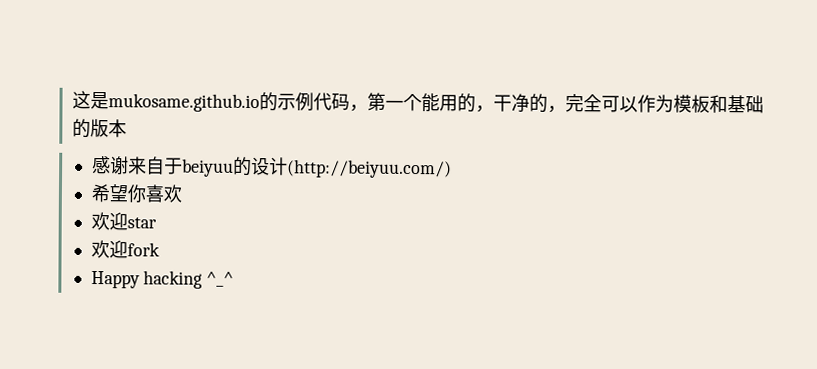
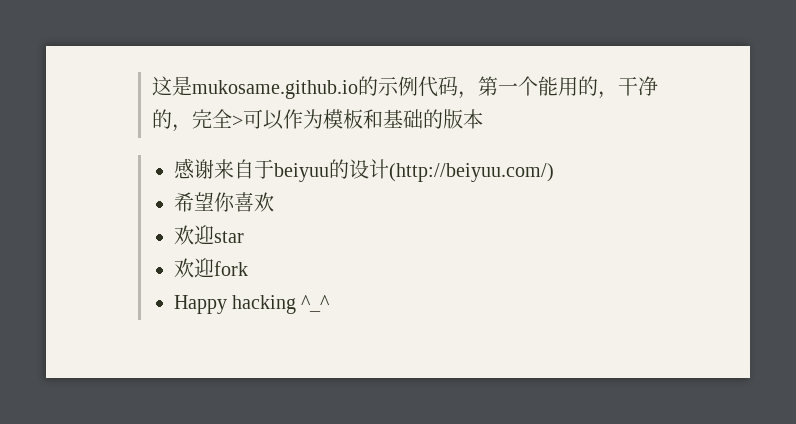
(602, 103) none -> [231,115,243,127] >

